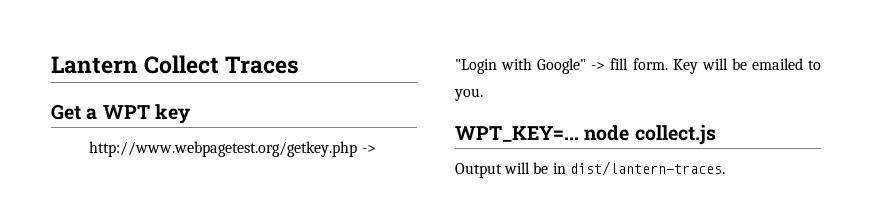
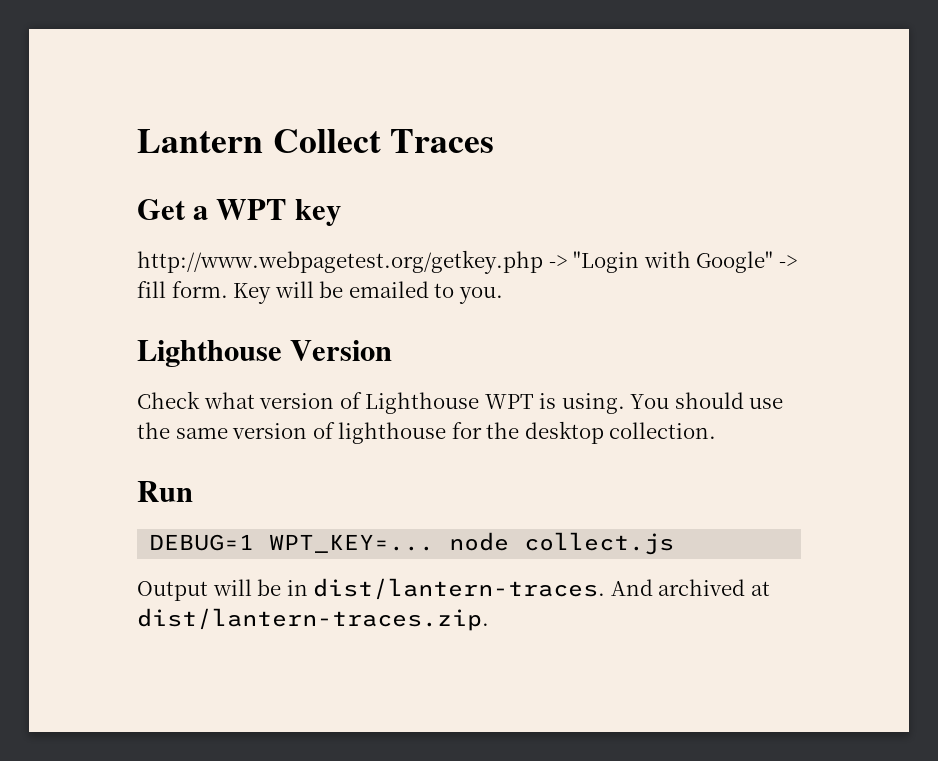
(483, 94) none -> [137,340,393,367] [137,391,784,414] [137,421,717,444] [137,481,193,502] [149,534,255,551] Lighthouse Version // Check what version of Lighthouse WPT is using. You should use the same version of lighthouse for the desktop collection. // Run // DEBUG=1
(725, 168) none -> [610,579,770,596] [137,608,489,631] And archived at dist/lantern-traces.zip.

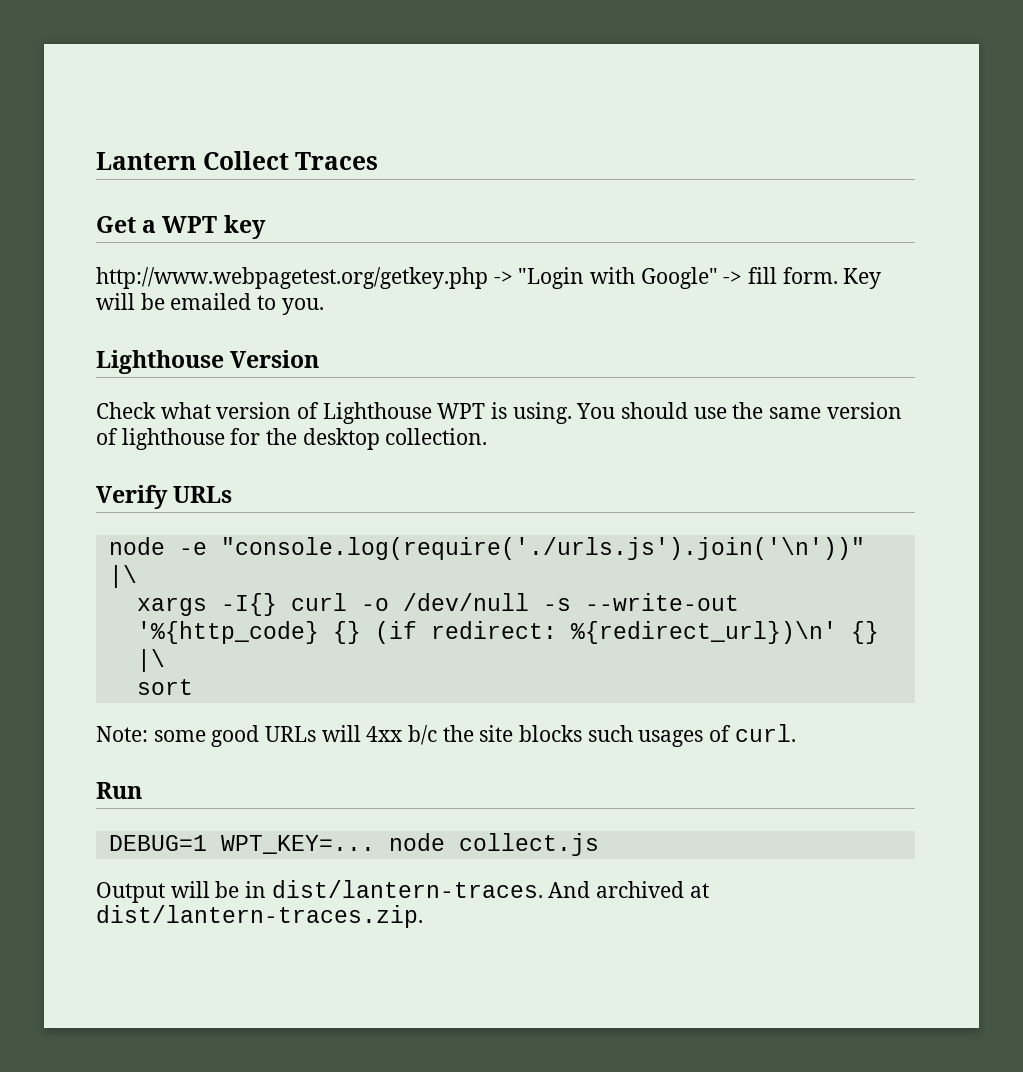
(717, 430) none -> [96,485,233,509] [108,537,865,560] [108,565,137,588] [136,593,739,616] [136,621,879,644] [136,649,165,672] [136,679,193,695] [96,724,796,747] // Verify URLs // node -e "console.log(require('./urls.js').join('\n'))" |\ // xargs -I{} curl -o /dev/null -s --write-out '%{http_code} {} (if redirect: %{redirect_url})\n' {} |\ // sort // Note: some good URLs will 4xx b/c the site blocks such usages of curl.

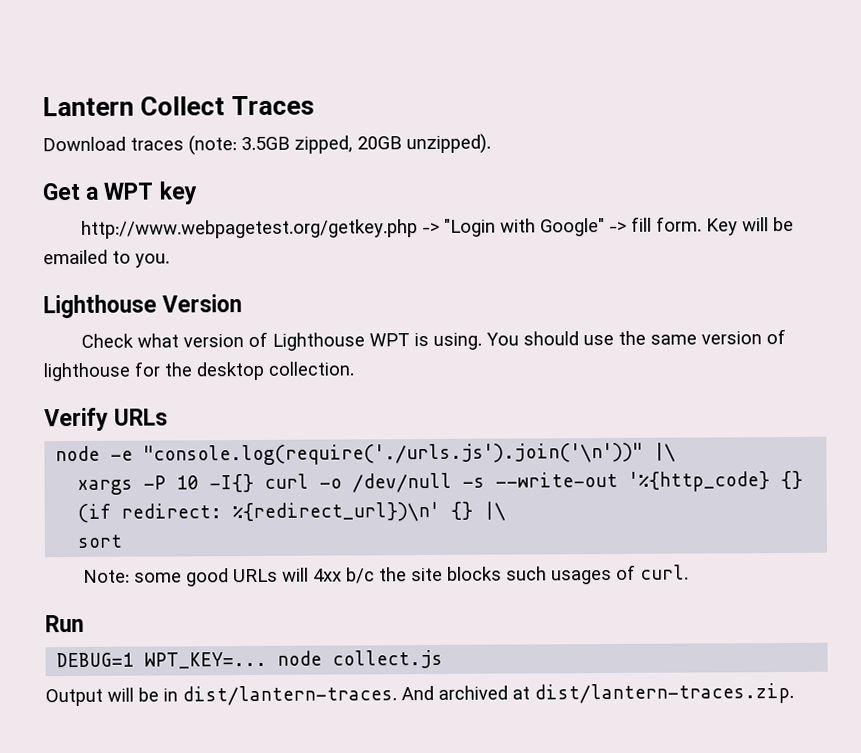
(379, 161) none -> [42,133,491,156] // Download traces (note: 3.5GB zipped, 20GB unzipped).
(207, 606) none -> [143,475,200,490] -P 10

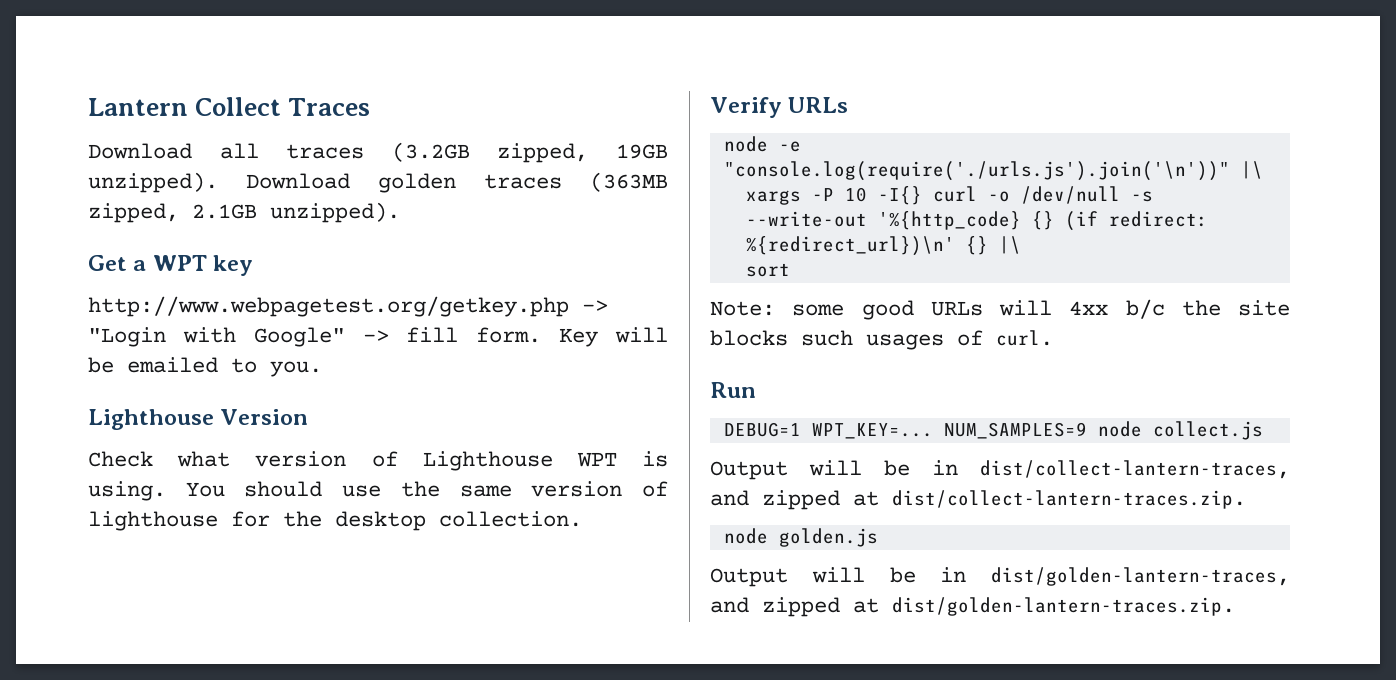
[130,135,402,156] traces (note: 3.5GB zipped, 20GB -> [219,142,668,163] [88,172,668,193] [88,203,257,223] all traces (3.2GB zipped, 19GB unzipped). Download golden traces (363MB zipped, 2.1GB
(268, 660) none -> [943,422,1087,439] NUM_SAMPLES=9
[182,682,794,706] dist/lantern-traces. And archived at dist/lantern-traces.zip. -> [980,460,1290,479] [710,490,1246,510] [723,528,878,547] [710,567,1290,587] [710,597,1235,617] dist/collect-lantern-traces, and zipped at dist/collect-lantern-traces.zip. // node golden.js // Output will be in dist/golden-lantern-traces, and zipped at dist/golden-lantern-traces.zip.

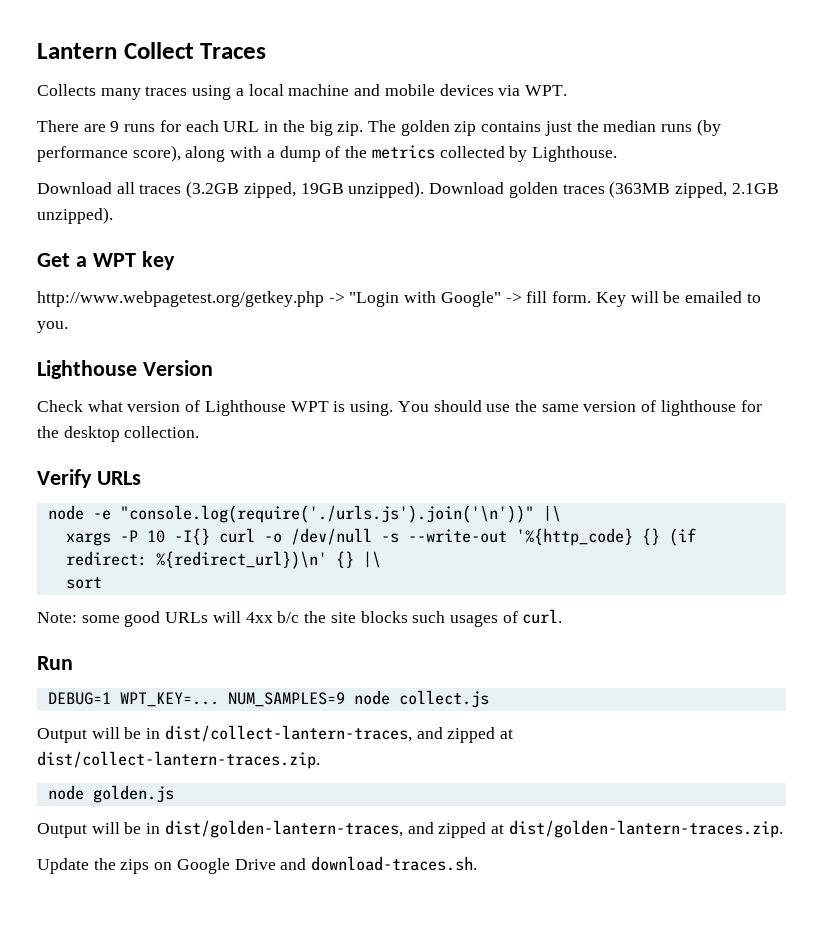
(371, 107) none -> [37,84,567,100] [37,119,721,136] [37,145,617,162] // Collects many traces using a local machine and mobile devices via WPT. // There are 9 runs for each URL in the big zip. The golden zip contains just the median runs (by performance score), along with a dump of the metrics collected by Lighthouse.
(1235, 606) none -> [37,856,478,874] // Update the zips on Google Drive and download-traces.sh.

